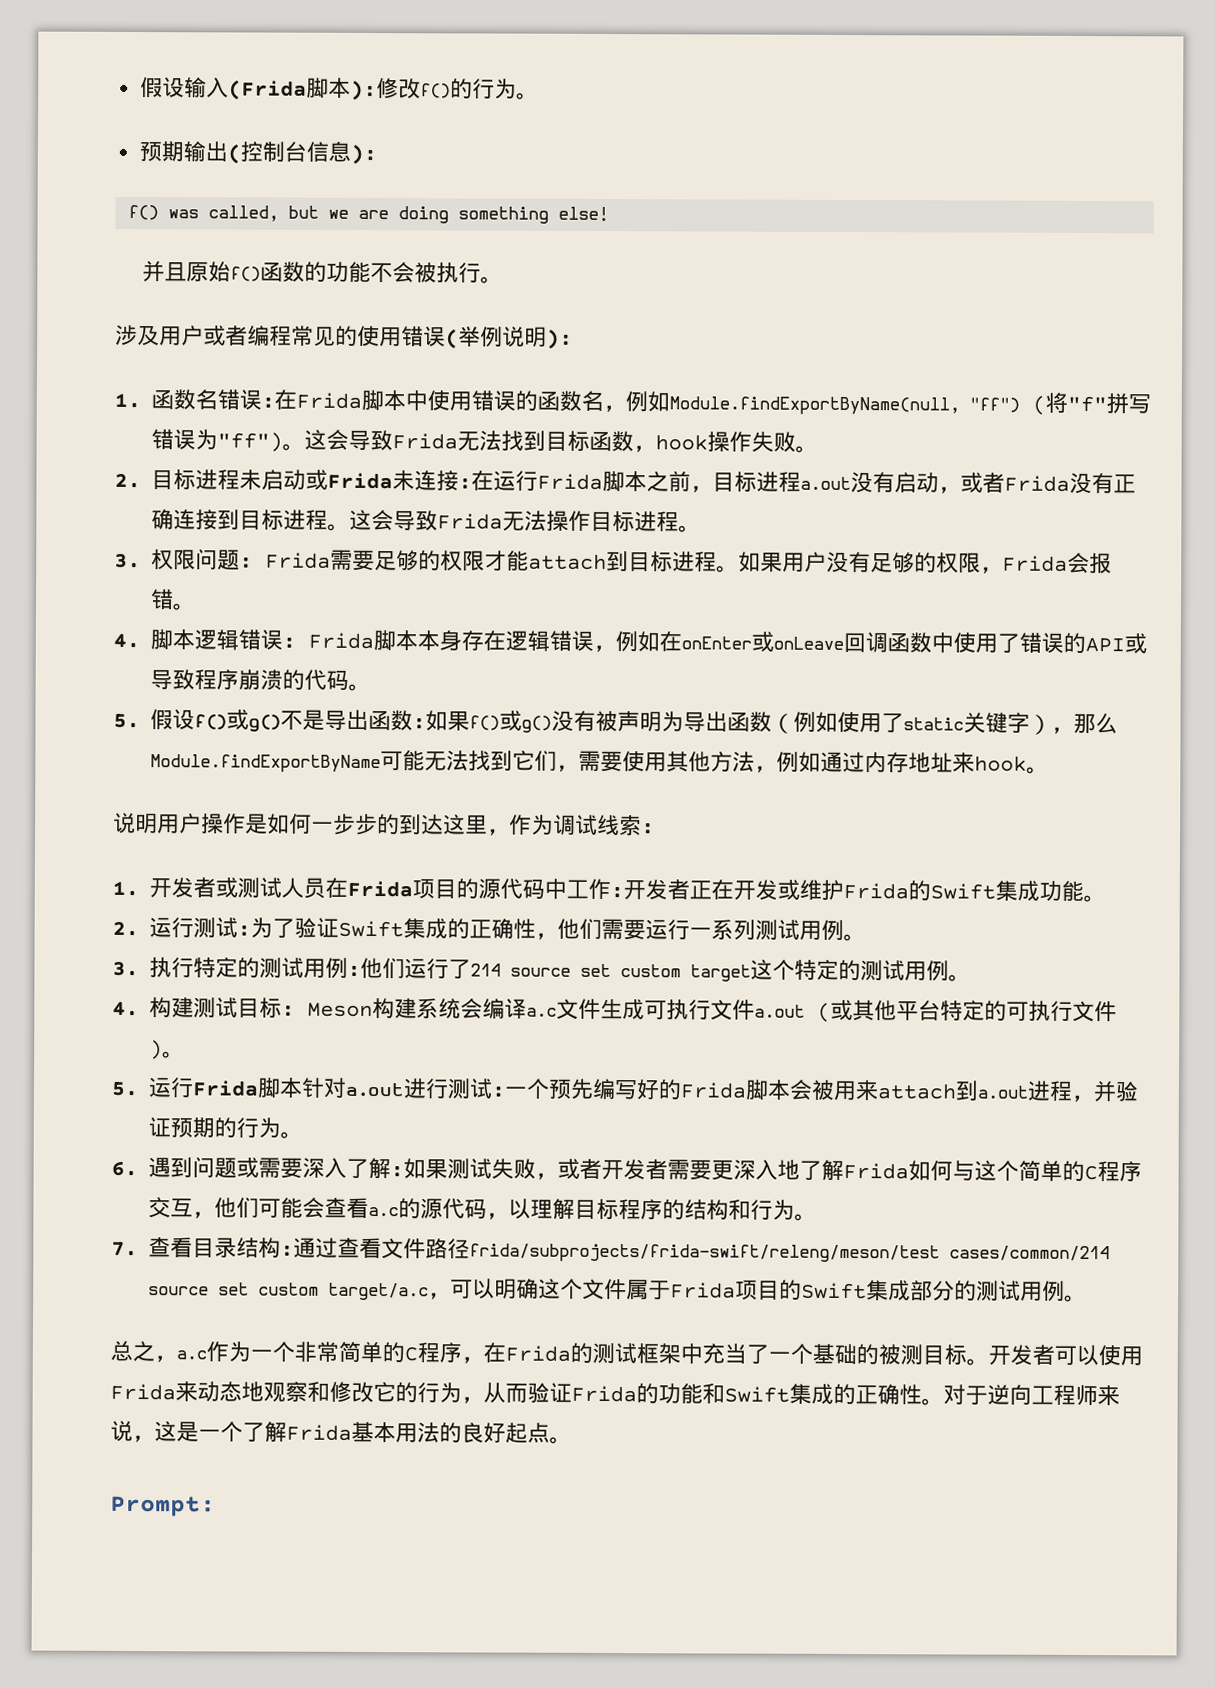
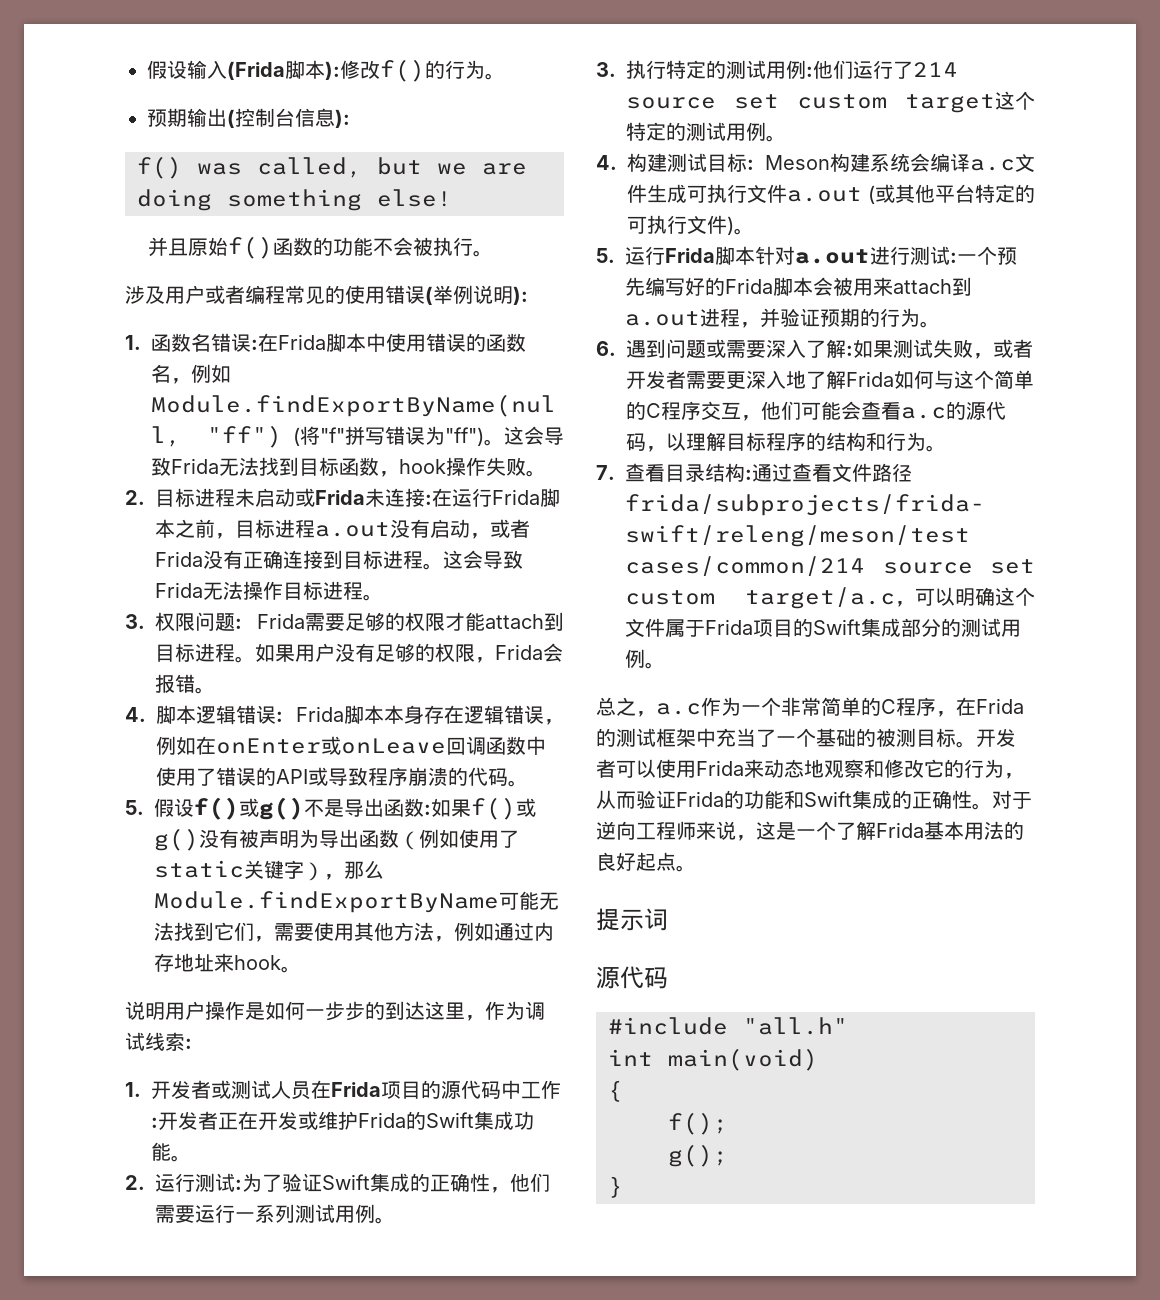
[110,1495,216,1517] Prompt: -> [596,908,668,931] [596,966,668,989] [608,1017,848,1035] [608,1048,818,1071] [608,1080,623,1102] [668,1112,728,1135] [668,1144,728,1167] [608,1176,623,1198] 提示词 // 源代码 // #include "all.h" // int main(void) // { // f(); // g(); // }

